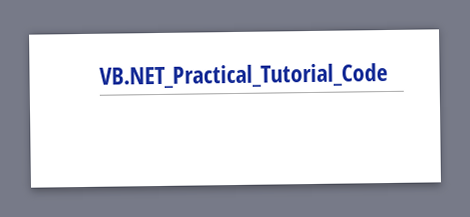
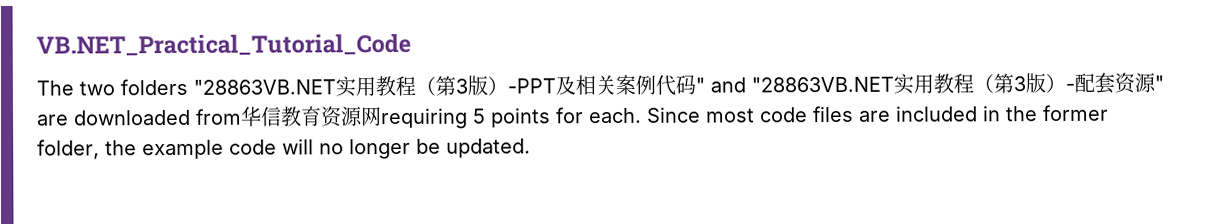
(388, 76) none -> [36,72,1164,98] [37,104,1109,130] [37,138,531,160] // The two folders "28863VB.NET实用教程（第3版）-PPT及相关案例代码" and "28863VB.NET实用教程（第3版）-配套资源" are downloaded from华信教育资源网requiring 5 points for each. Since most code files are included in the former folder, the example code will no longer be updated.

